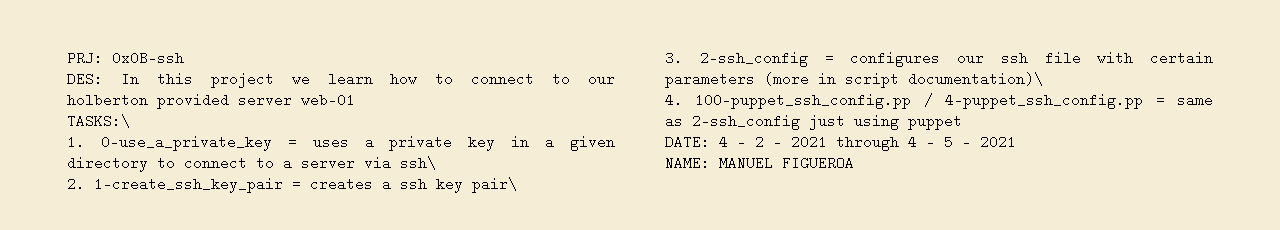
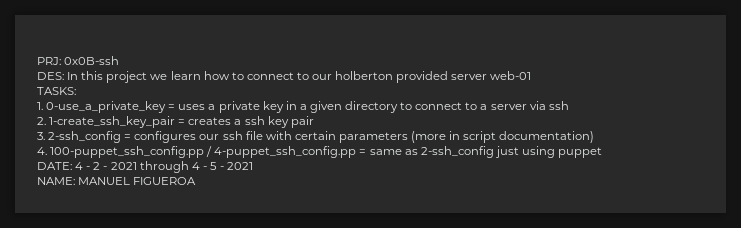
[67,114,130,128] TASKS:\ -> [37,87,76,95] TASKS:
[400,156,436,170] ssh\ -> [548,101,569,110] ssh
[472,177,517,193] pair\ -> [290,116,314,128] pair
[908,72,1043,86] documentation)\ -> [499,131,595,143] documentation)

